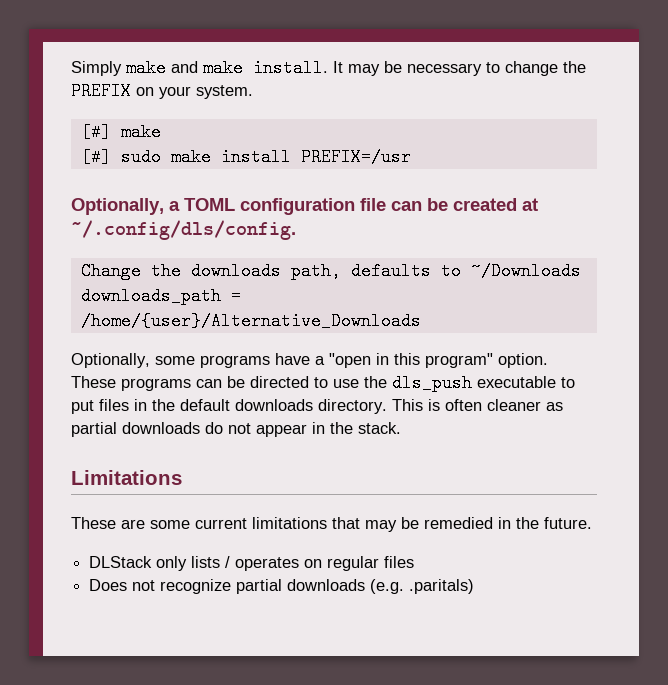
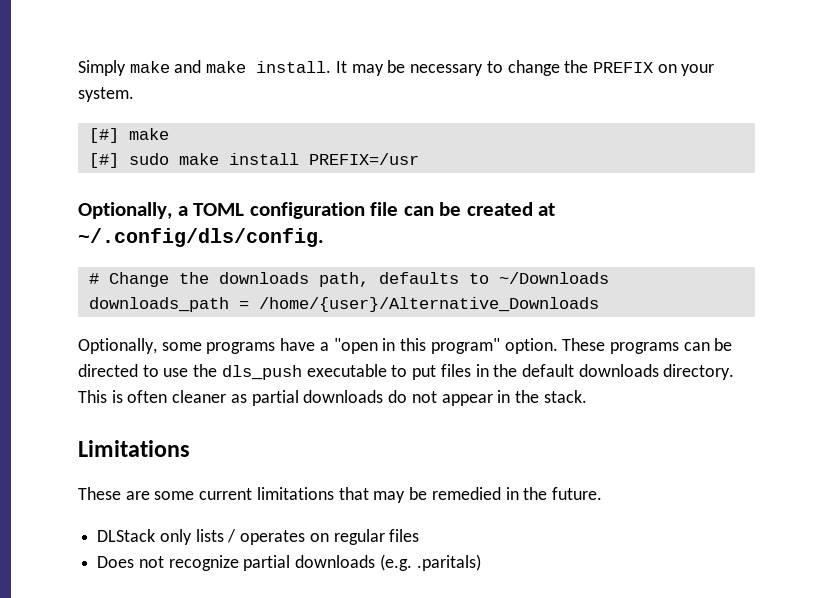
(296, 230) none -> [88,273,99,284] #

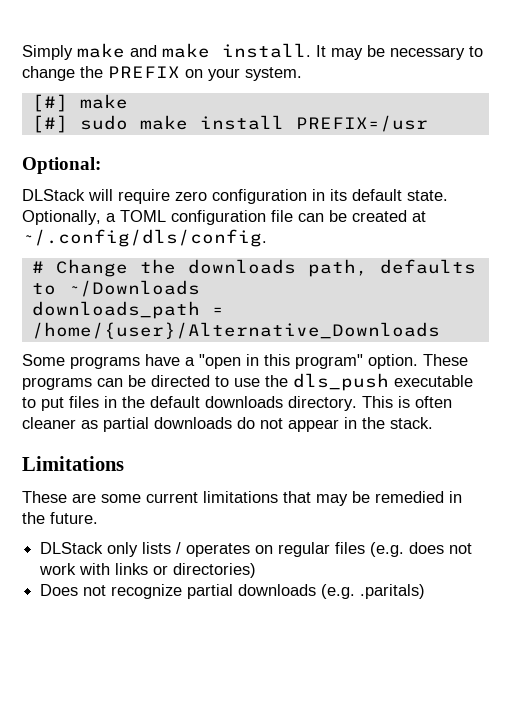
(419, 159) none -> [22,157,101,174] [22,189,448,204] Optional: // DLStack will require zero configuration in its default state.
[78,338,202,354] Optionally, some -> [22,354,65,366] Some
(420, 535) none -> [370,542,473,557] [39,563,257,578] (e.g. does not work with links or directories)

